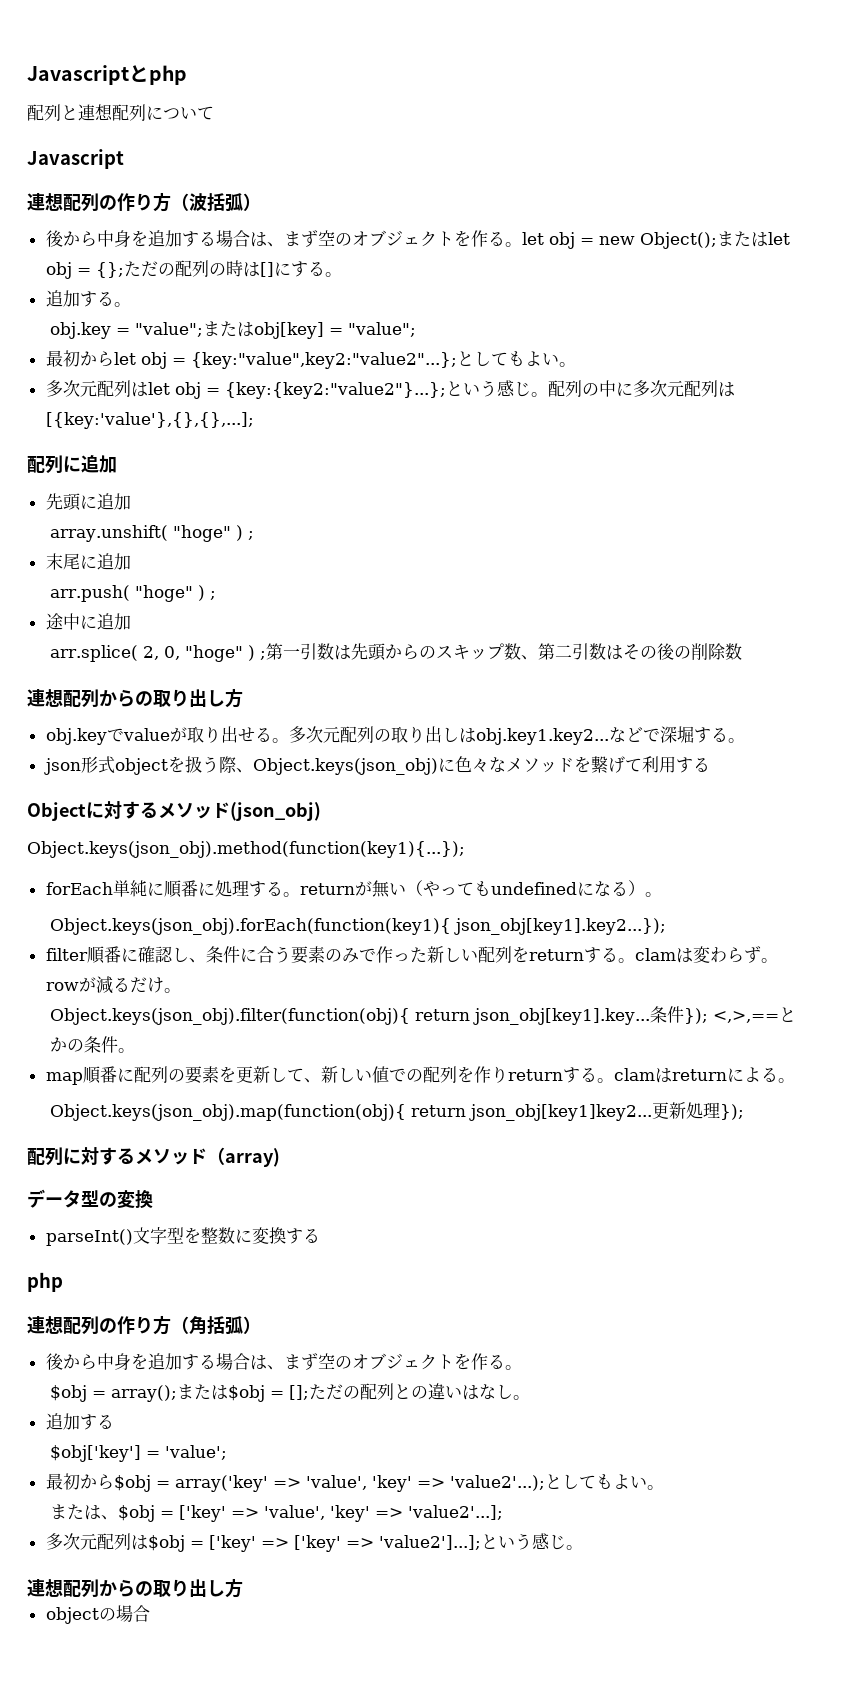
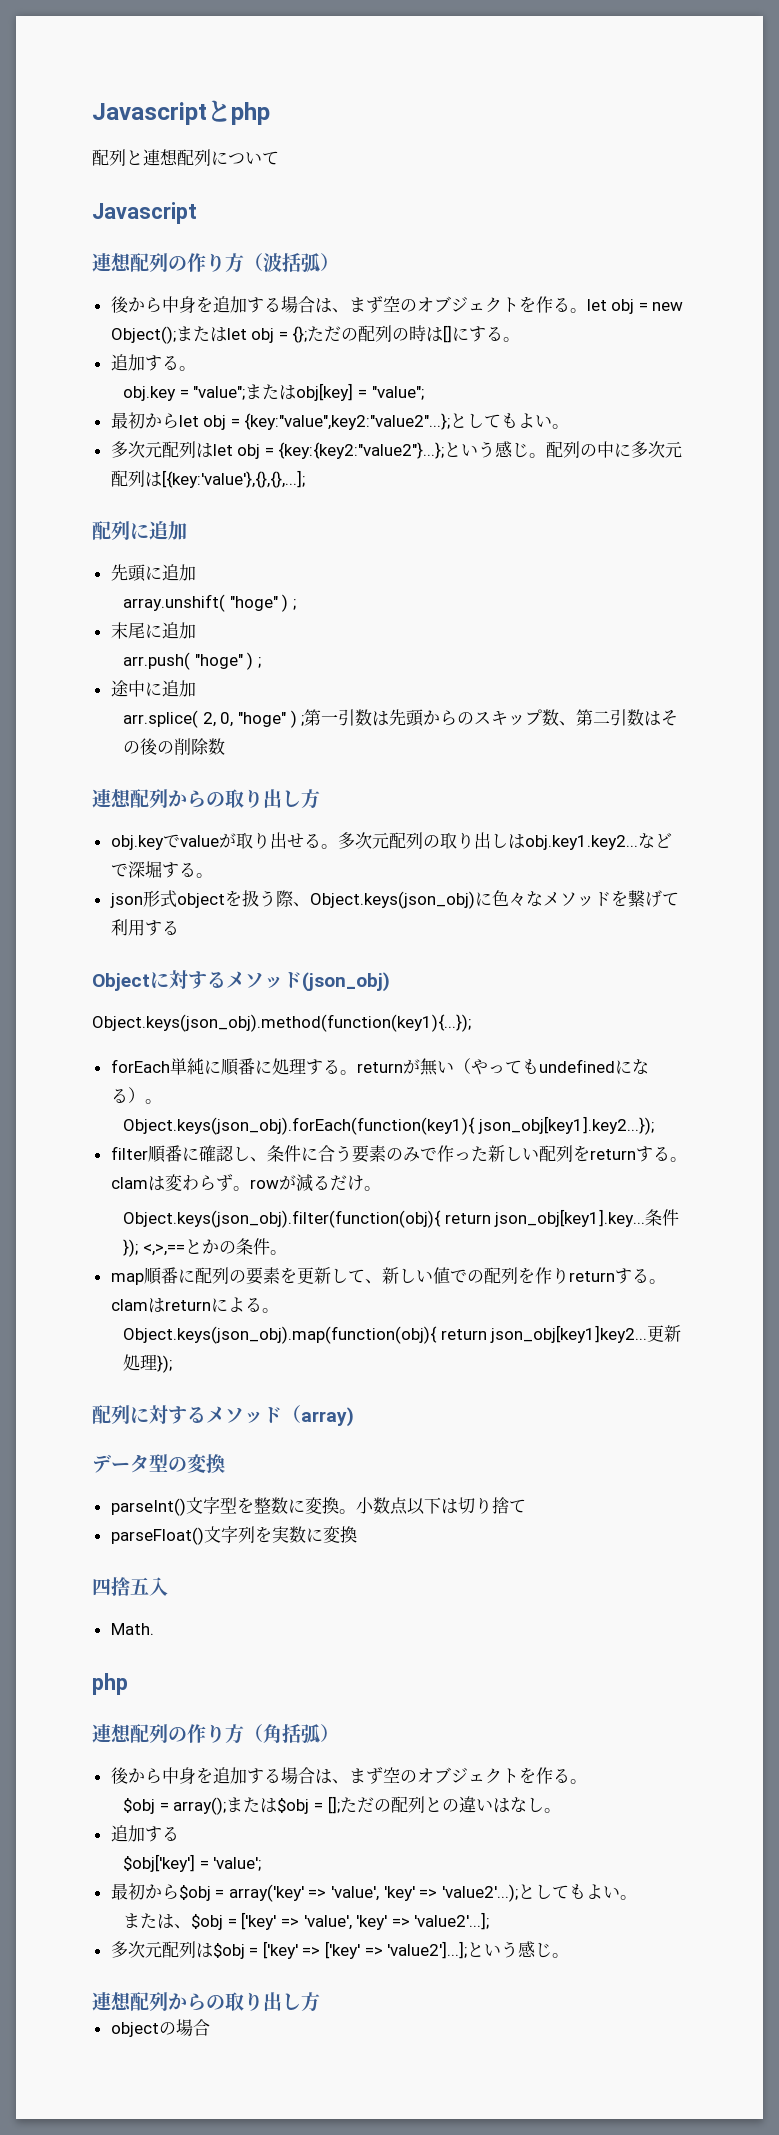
[285,1228,320,1244] する -> [338,1497,526,1515] [110,1526,357,1545] [92,1577,168,1596] [110,1623,154,1635] 。小数点以下は切り捨て // parseFloat()文字列を実数に変換 // 四捨五入 // Math.

